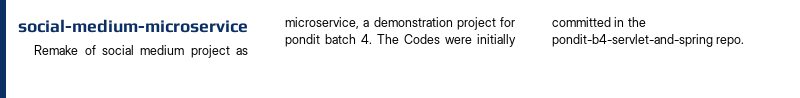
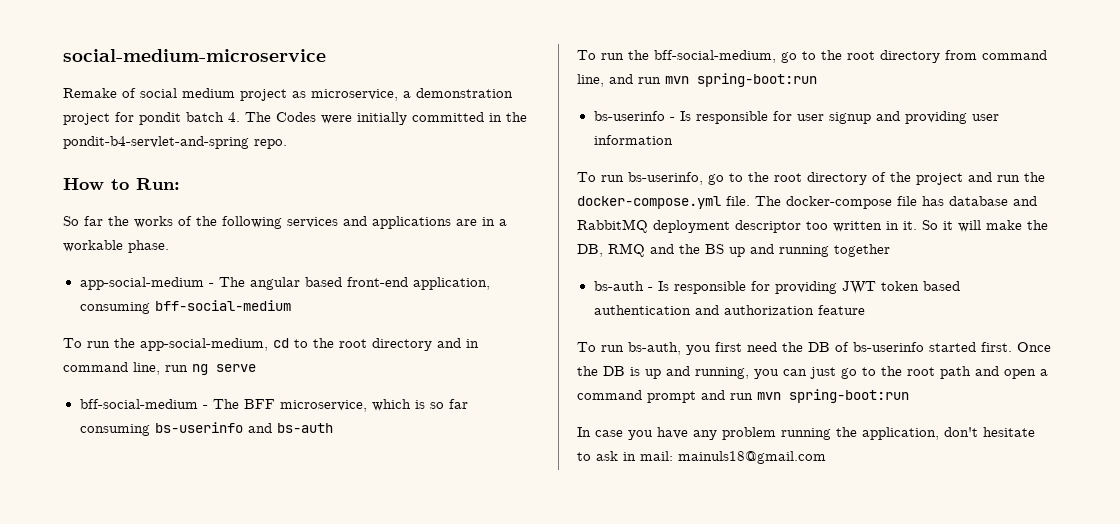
(745, 42) none -> [63,178,180,190] [63,216,507,229] [63,240,169,253] [79,277,490,290] [79,300,291,314] [63,338,479,351] [63,362,256,375] [79,399,468,412] [79,422,333,436] [577,50,1047,63] [577,73,817,87] [593,111,999,124] [593,135,673,145] [577,172,1045,185] [577,196,1037,209] [577,219,1048,233] [577,243,890,257] [593,281,960,294] [593,305,865,315] [577,342,1051,355] [577,366,1048,379] [577,389,909,403] [577,427,1035,440] [577,451,826,464] // How to Run: // So far the works of the following services and applications are in a workable phase. // app-social-medium - The angular based front-end application, consuming bff-social-medium // To run the app-social-medium, cd to the root directory and in command line, run ng serve // bff-social-medium - The BFF microservice, which is so far consuming bs-userinfo and bs-auth // To run the bff-social-medium, go to the root directory from command line, and run mvn spring-boot:run // bs-userinfo - Is responsible for user signup and providing user information // To run bs-userinfo, go to the root directory of the project and run the docker-compose.yml file. The docker-compose file has database and RabbitMQ deployment descriptor too written in it. So it will make the DB, RMQ and the BS up and running together // bs-auth - Is responsible for providing JWT token based authentication and authorization feature // To run bs-auth, you first need the DB of bs-userinfo started first. Once the DB is up and running, you can just go to the root path and open a command prompt and run mvn spring-boot:run // In case you have any problem running the application, don't hesitate to ask in mail: mainuls18@gmail.com

